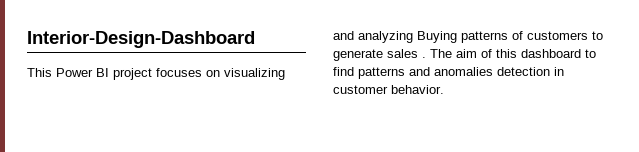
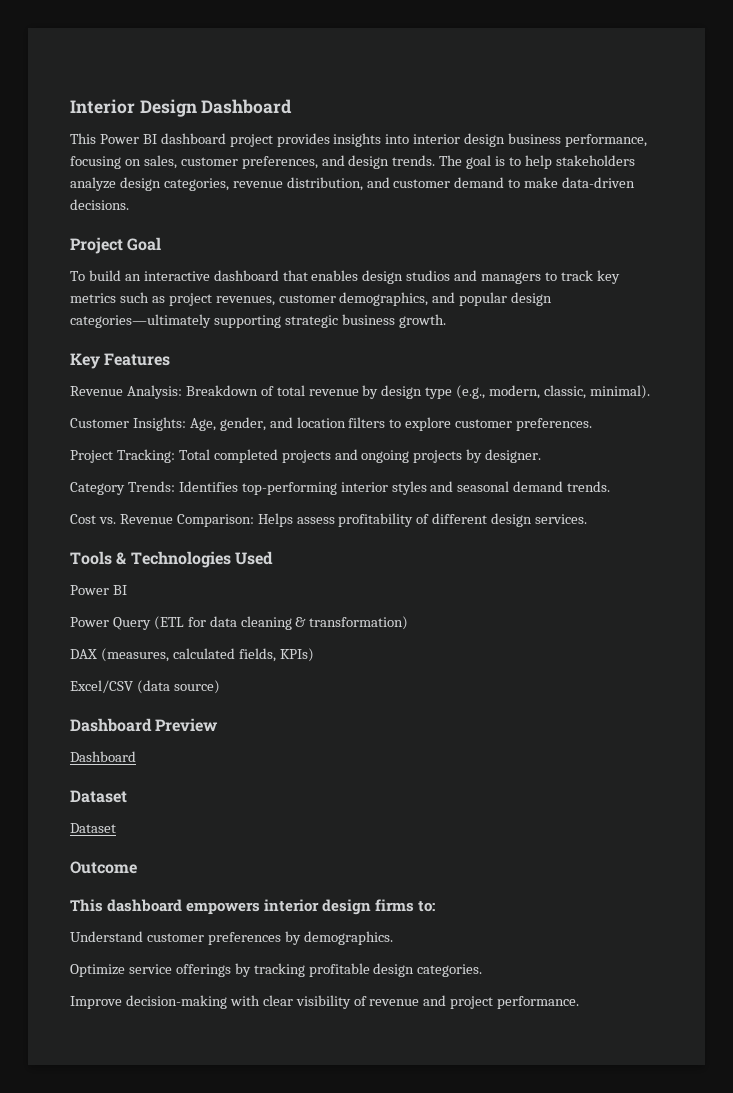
[27,31,255,48] Interior-Design-Dashboard -> [70,99,293,117] Interior Design Dashboard
[113,68,285,80] [333,31,603,43] [333,49,596,61] [333,67,564,79] [333,85,444,94] project focuses on visualizing and analyzing Buying patterns of customers to generate sales . The aim of this dashboard to find patterns and anomalies detection in customer behavior. -> [160,133,648,147] [70,155,635,169] [70,177,636,191] [70,199,129,210] [70,237,162,254] [70,270,620,284] [70,292,553,306] [70,314,446,328] [70,353,171,369] [70,385,650,399] [70,417,593,431] [70,449,542,463] [70,481,611,495] [70,513,588,527] [70,551,273,568] [70,585,127,595] [70,616,409,630] [70,648,314,662] [70,680,220,694] [70,718,219,732] [70,751,136,762] [70,790,127,803] [70,823,116,833] [70,861,137,874] [70,899,436,915] [70,931,393,945] [70,963,483,977] [70,995,580,1009] dashboard project provides insights into interior design business performance, focusing on sales, customer preferences, and design trends. The goal is to help stakeholders analyze design categories, revenue distribution, and customer demand to make data-driven decisions. // Project Goal // To build an interactive dashboard that enables design studios and managers to track key metrics such as project revenues, customer demographics, and popular design categories—ultimately supporting strategic business growth. // Key Features // Revenue Analysis: Breakdown of total revenue by design type (e.g., modern, classic, minimal). // Customer Insights: Age, gender, and location filters to explore customer preferences. // Project Tracking: Total completed projects and ongoing projects by designer. // Category Trends: Identifies top-performing interior styles and seasonal demand trends. // Cost vs. Revenue Comparison: Helps assess profitability of different design services. // Tools & Technologies Used // Power BI // Power Query (ETL for data cleaning & transformation) // DAX (measures, calculated fields, KPIs) // Excel/CSV (data source) // Dashboard Preview // Dashboard // Dataset // Dataset // Outcome // This dashboard empowers interior design firms to: // Understand customer preferences by demographics. // Optimize service offerings by tracking profitable design categories. // Improve decision-making with clear visibility of revenue and project performance.

